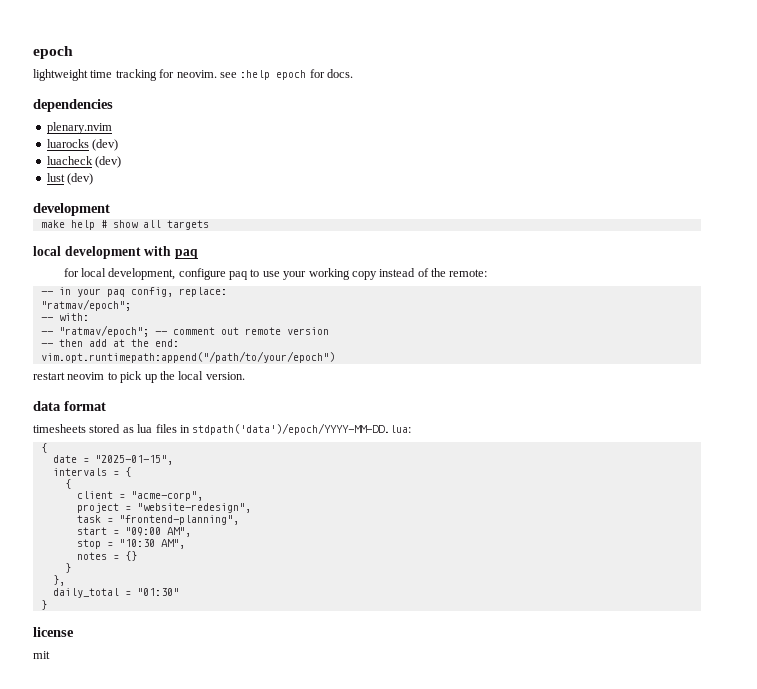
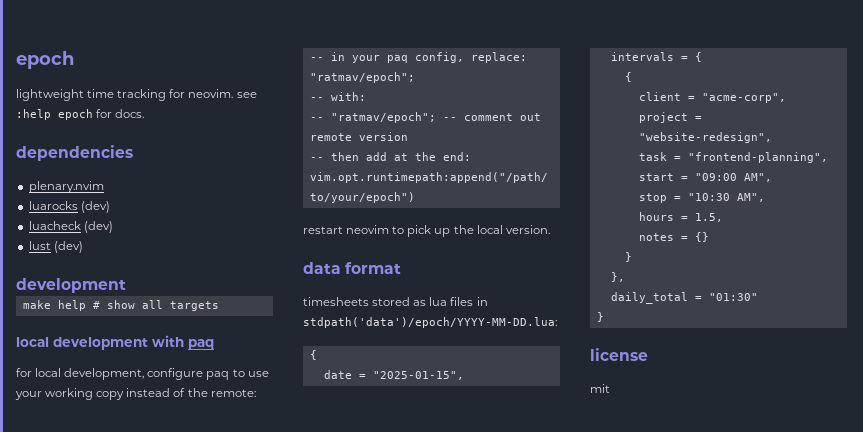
(185, 544) none -> [638,212,723,222] // hours = 1.5,

